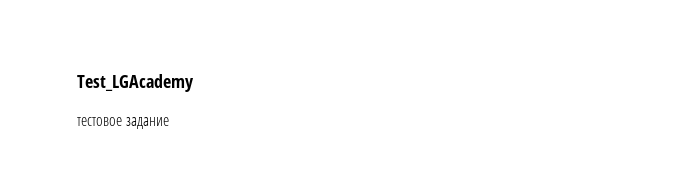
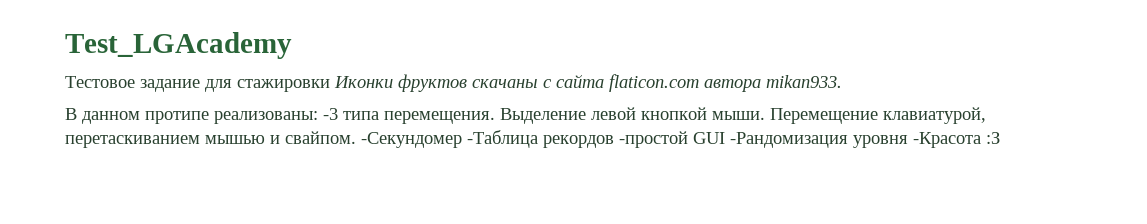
[77,117,170,129] тестовое задание -> [65,74,842,92] [65,107,986,124] [65,130,1000,148] Тестовое задание для стажировки Иконки фруктов скачаны с сайта flaticon.com автора mikan933. // В данном протипе реализованы: -3 типа перемещения. Выделение левой кнопкой мыши. Перемещение клавиатурой, перетаскиванием мышью и свайпом. -Секундомер -Таблица рекордов -простой GUI -Рандомизация уровня -Красота :З

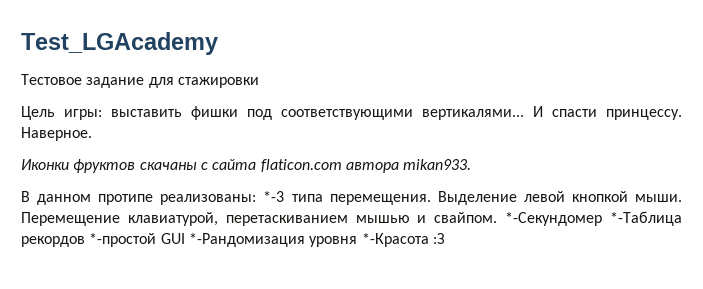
(330, 85) none -> [21,106,682,120] [21,127,92,141] // Цель игры: выставить фишки под соответствующими вертикалями... И спасти принцессу. Наверное. //
[323,108,338,120] -3 -> [263,191,285,202] *-3
[361,130,981,148] -Секундомер -Таблица рекордов -простой GUI -Рандомизация уровня -Красота -> [505,211,682,226] [21,233,429,247] *-Секундомер *-Таблица рекордов *-простой GUI *-Рандомизация уровня *-Красота

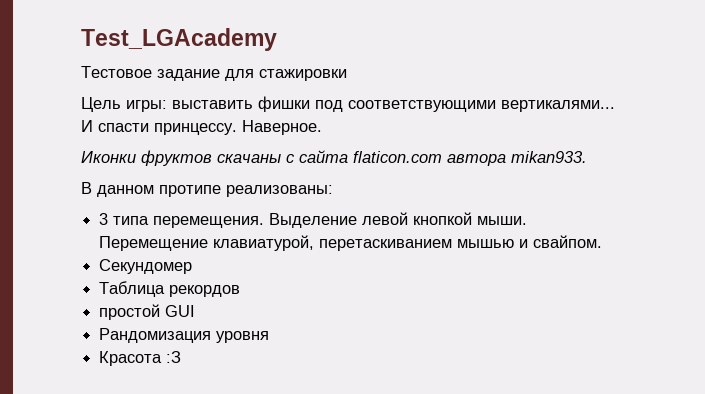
[263,191,285,202] *-3 -> [99,213,109,225] // 3
[505,211,682,226] *-Секундомер *-Таблица -> [99,259,193,274] [99,281,166,297] // Секундомер // Таблица
[89,233,157,247] *-простой -> [99,304,161,320] // простой
[188,233,305,247] *-Рандомизация -> [99,328,212,343] // Рандомизация
[361,233,429,247] *-Красота -> [99,351,163,366] // Красота

